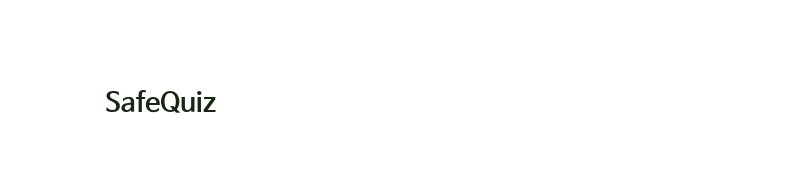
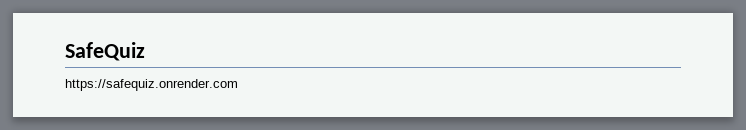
(216, 101) none -> [65,79,238,91] // https://safequiz.onrender.com

